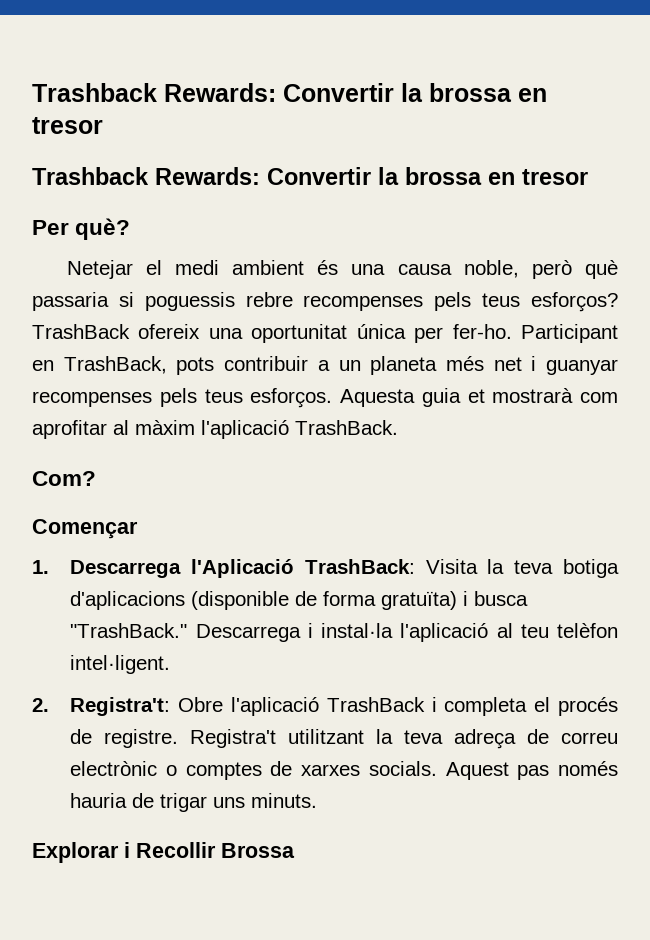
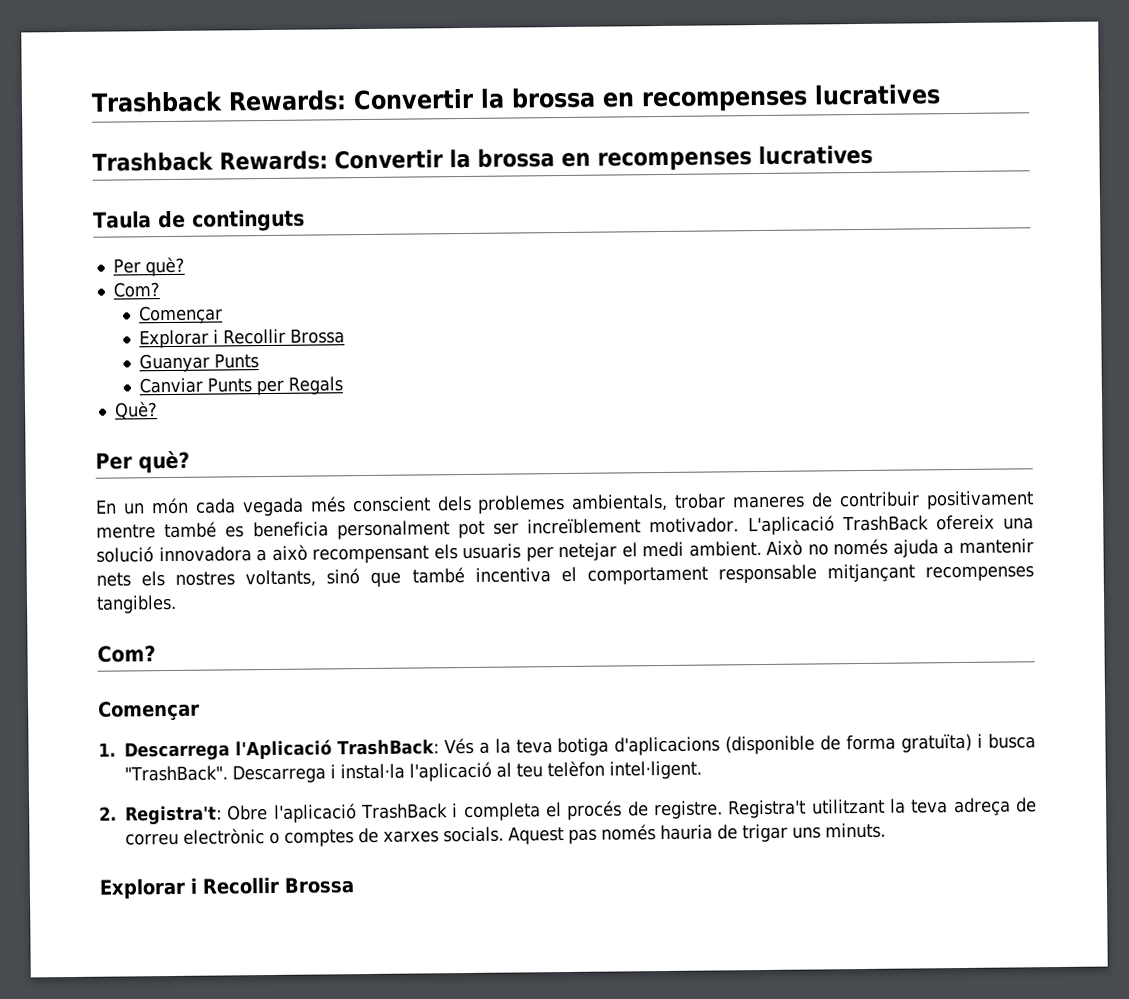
[32,83,547,102] [32,117,103,134] [32,167,588,185] [32,218,131,240] [66,260,618,279] [32,292,618,312] [32,324,618,343] [32,356,618,375] [32,388,618,408] [32,420,398,439] Trashback Rewards: Convertir la brossa en tresor // Trashback Rewards: Convertir la brossa en tresor // Per què? // Netejar el medi ambient és una causa noble, però què passaria si poguessis rebre recompenses pels teus esforços? TrashBack ofereix una oportunitat única per fer-ho. Participant en TrashBack, pots contribuir a un planeta més net i guanyar recompenses pels teus esforços. Aquesta guia et mostrarà com aprofitar al màxim l'aplicació TrashBack. -> [91,84,941,113] [92,144,873,172] [93,209,305,232] [112,256,185,277] [112,282,160,298] [139,305,224,325] [139,328,346,349] [139,353,260,373] [139,376,344,396] [113,401,158,420] [95,450,190,474] [95,490,1034,517] [96,514,1034,540] [96,538,1034,564] [96,563,1034,588] [96,594,177,614] Trashback Rewards: Convertir la brossa en recompenses lucratives // Trashback Rewards: Convertir la brossa en recompenses lucratives // Taula de continguts // Per què? // Com? // Començar // Explorar i Recollir Brossa // Guanyar Punts // Canviar Punts per Regals // Què? // Per què? // En un món cada vegada més conscient dels problemes ambientals, trobar maneres de contribuir positivament mentre també es beneficia personalment pot ser increïblement motivador. L'aplicació TrashBack ofereix una solució innovadora a això recompensant els usuaris per netejar el medi ambient. Això no només ajuda a mantenir nets els nostres voltants, sinó que també incentiva el comportament responsable mitjançant recompenses tangibles.
[425,559,478,574] Visita -> [443,737,490,755] Vés a
[70,623,188,638] "TrashBack." -> [124,765,228,782] "TrashBack".

